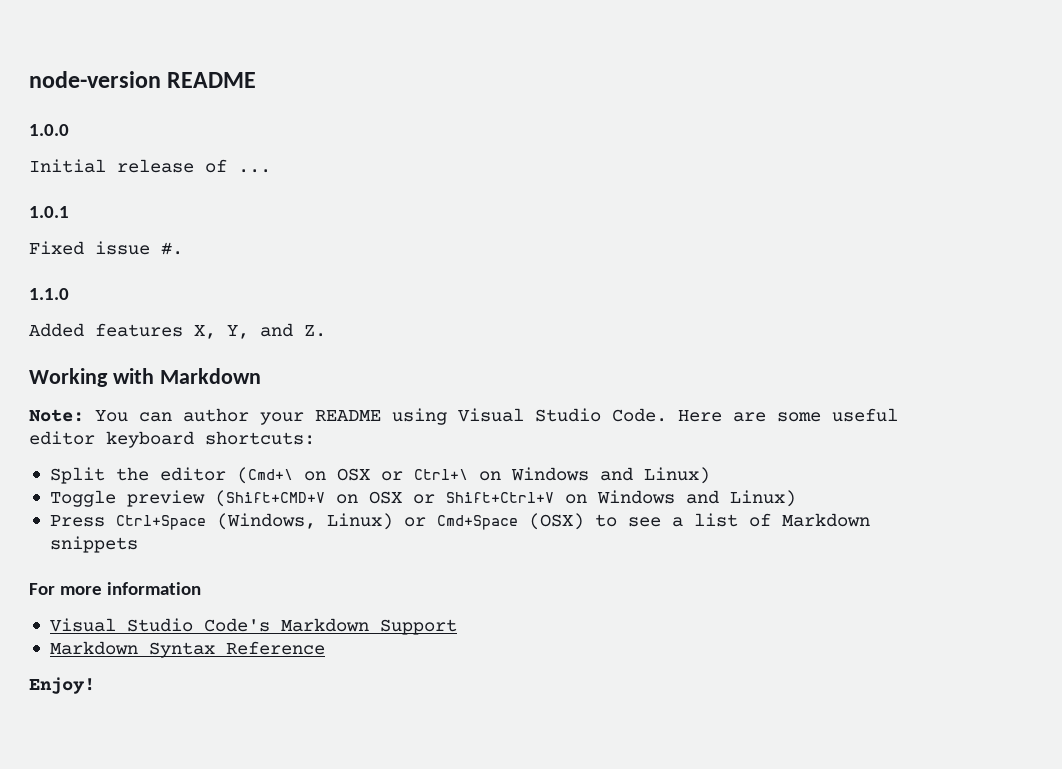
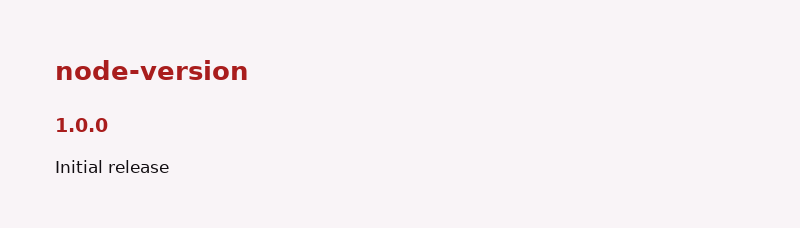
[167,72,257,88] README -> (249, 70) none
[205,159,271,173] [29,206,69,218] [29,241,183,255] [29,288,69,300] [29,323,326,339] [29,368,261,387] [29,408,898,425] [29,431,315,448] [49,467,710,484] [49,490,796,507] [49,513,870,530] [49,536,138,553] [29,582,202,595] [49,618,457,635] [49,641,325,658] [29,677,95,694] of ... // 1.0.1 // Fixed issue #. // 1.1.0 // Added features X, Y, and Z. // Working with Markdown // Note: You can author your README using Visual Studio Code. Here are some useful editor keyboard shortcuts: // Split the editor (Cmd+\ on OSX or Ctrl+\ on Windows and Linux) // Toggle preview (Shift+CMD+V on OSX or Shift+Ctrl+V on Windows and Linux) // Press Ctrl+Space (Windows, Linux) or Cmd+Space (OSX) to see a list of Markdown snippets // For more information // Visual Studio Code's Markdown Support // Markdown Syntax Reference // Enjoy! -> (169, 166) none

